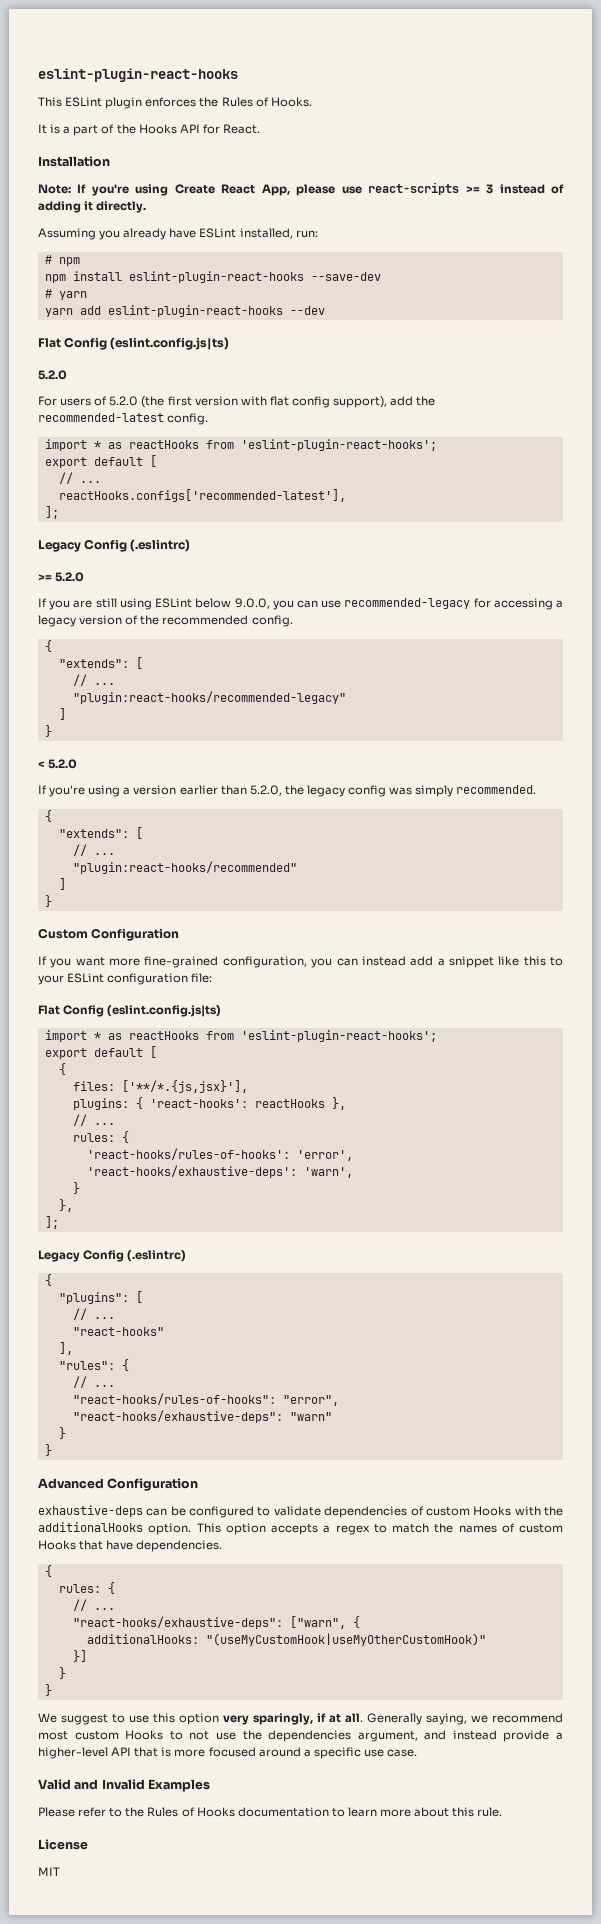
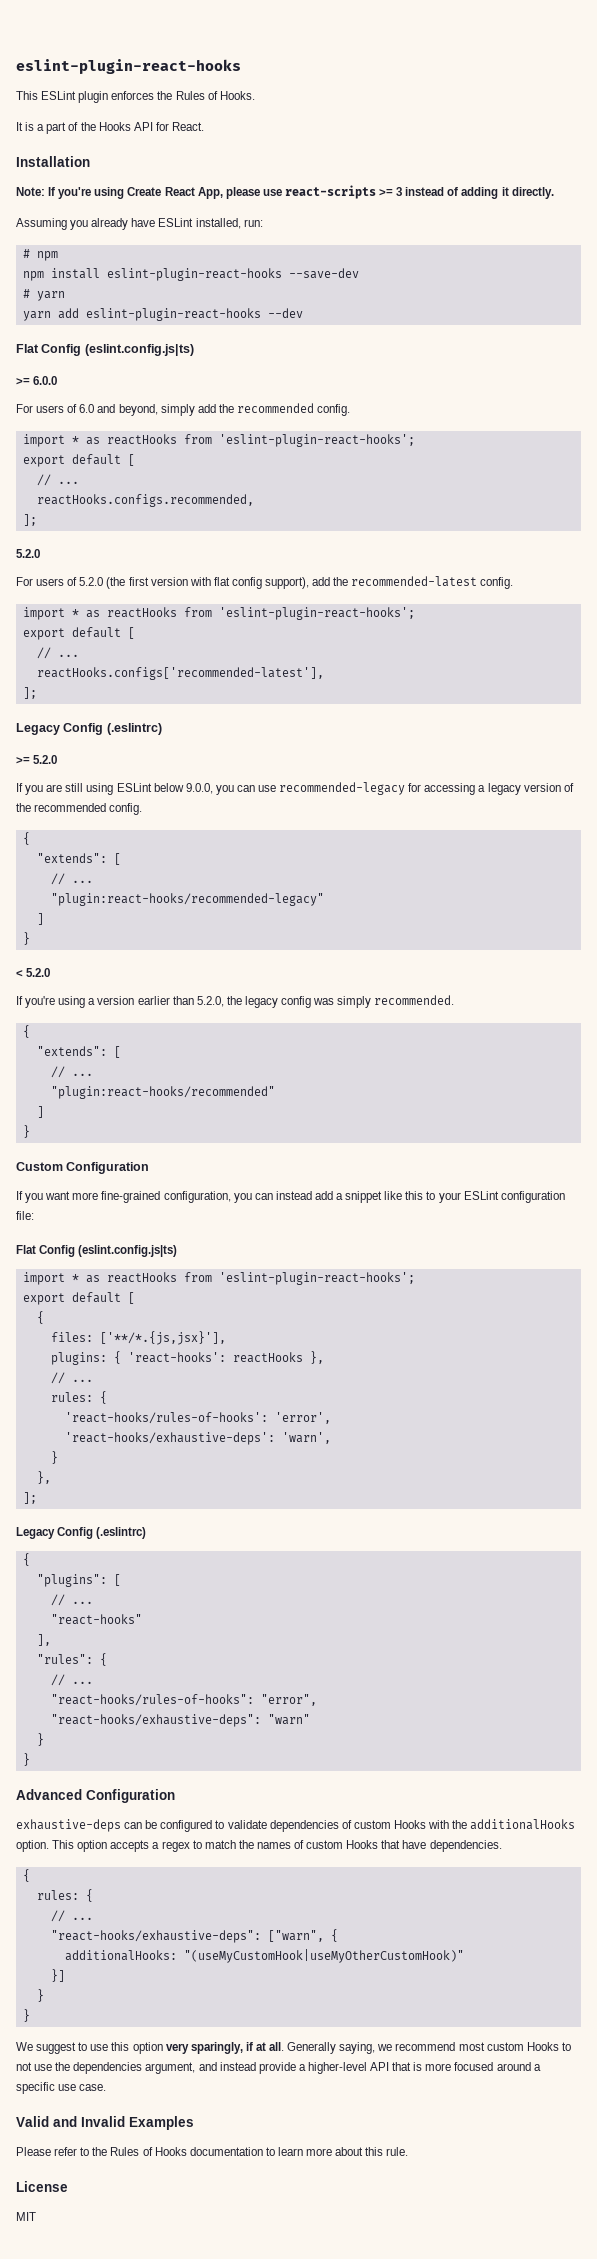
(230, 343) none -> [16,376,58,385] [16,403,351,416] [22,434,415,447] [22,454,135,467] [36,474,79,486] [36,494,254,507] [22,514,37,526] // >= 6.0.0 // For users of 6.0 and beyond, simply add the recommended config. // import * as reactHooks from 'eslint-plugin-react-hooks'; // export default [ // // ... // reactHooks.configs.recommended, // ];

